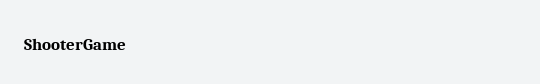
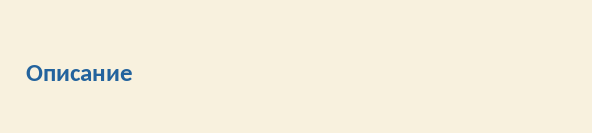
[24,38,126,50] ShooterGame -> [26,65,133,81] Описание

